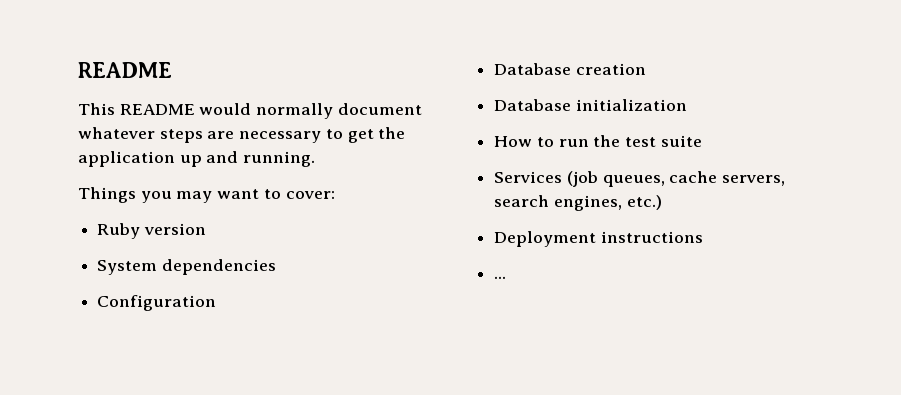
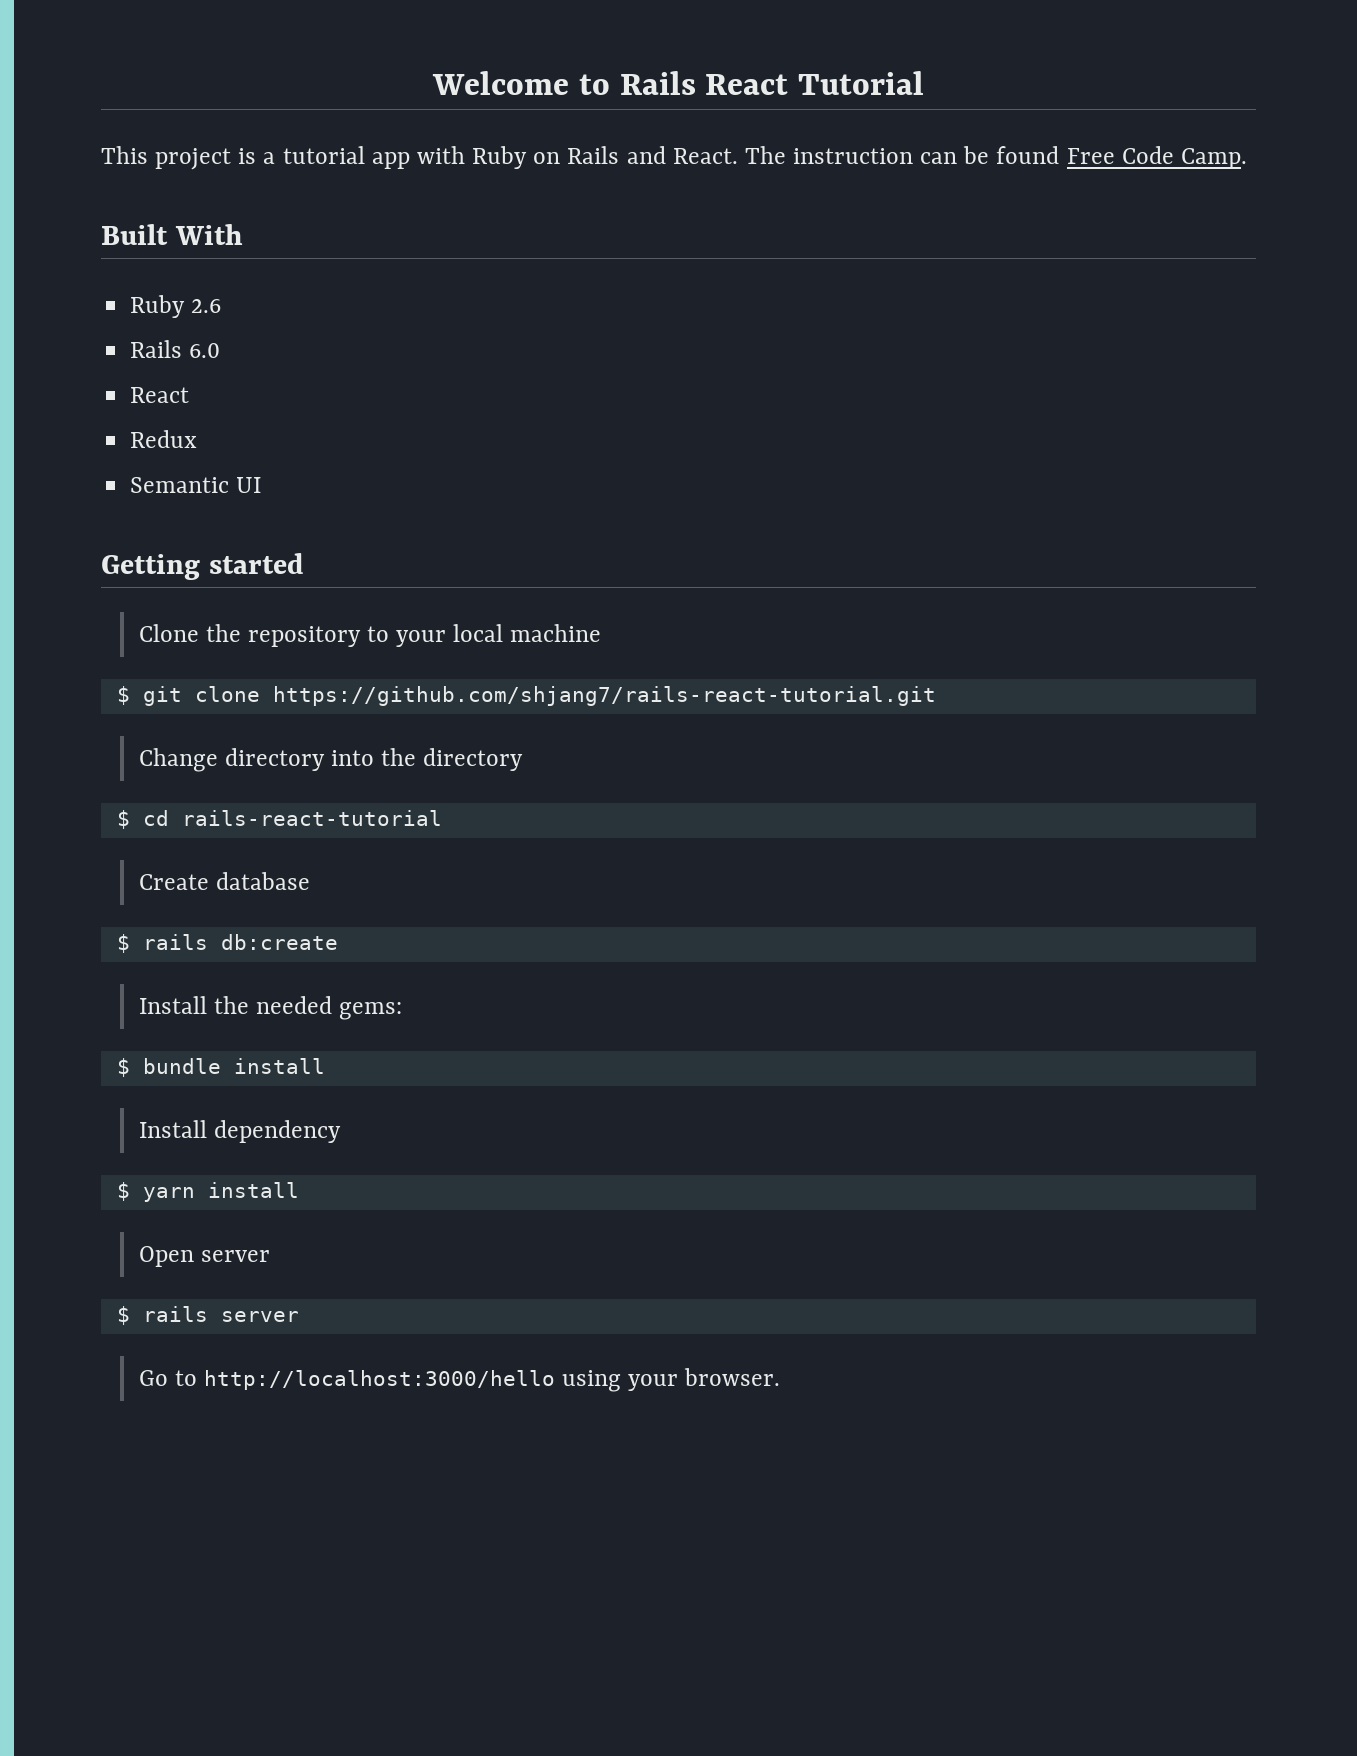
[78,62,172,78] [78,103,422,119] [78,127,406,143] [78,151,316,167] [78,187,335,203] [97,223,206,239] [97,259,276,275] [97,295,217,311] [494,63,646,75] [494,99,687,111] [494,135,702,147] [494,171,786,187] [494,195,662,211] [494,231,703,247] [494,276,507,279] README // This README would normally document whatever steps are necessary to get the application up and running. // Things you may want to cover: // Ruby version // System dependencies // Configuration // Database creation // Database initialization // How to run the test suite // Services (job queues, cache servers, search engines, etc.) // Deployment instructions // ... -> [431,71,925,95] [101,146,1247,170] [101,224,243,245] [130,295,222,318] [130,340,221,358] [130,387,190,403] [130,430,198,448] [130,477,262,493] [101,553,304,580] [138,624,602,647] [116,686,936,706] [138,748,524,772] [116,810,442,829] [138,872,310,890] [116,934,338,953] [138,996,402,1020] [116,1058,325,1077] [138,1120,341,1143] [116,1182,299,1202] [138,1246,270,1267] [116,1306,299,1325] [138,1368,781,1392] Welcome to Rails React Tutorial // This project is a tutorial app with Ruby on Rails and React. The instruction can be found Free Code Camp. // Built With // Ruby 2.6 // Rails 6.0 // React // Redux // Semantic UI // Getting started // Clone the repository to your local machine // $ git clone https://github.com/shjang7/rails-react-tutorial.git // Change directory into the directory // $ cd rails-react-tutorial // Create database // $ rails db:create // Install the needed gems: // $ bundle install // Install dependency // $ yarn install // Open server // $ rails server // Go to http://localhost:3000/hello using your browser.

